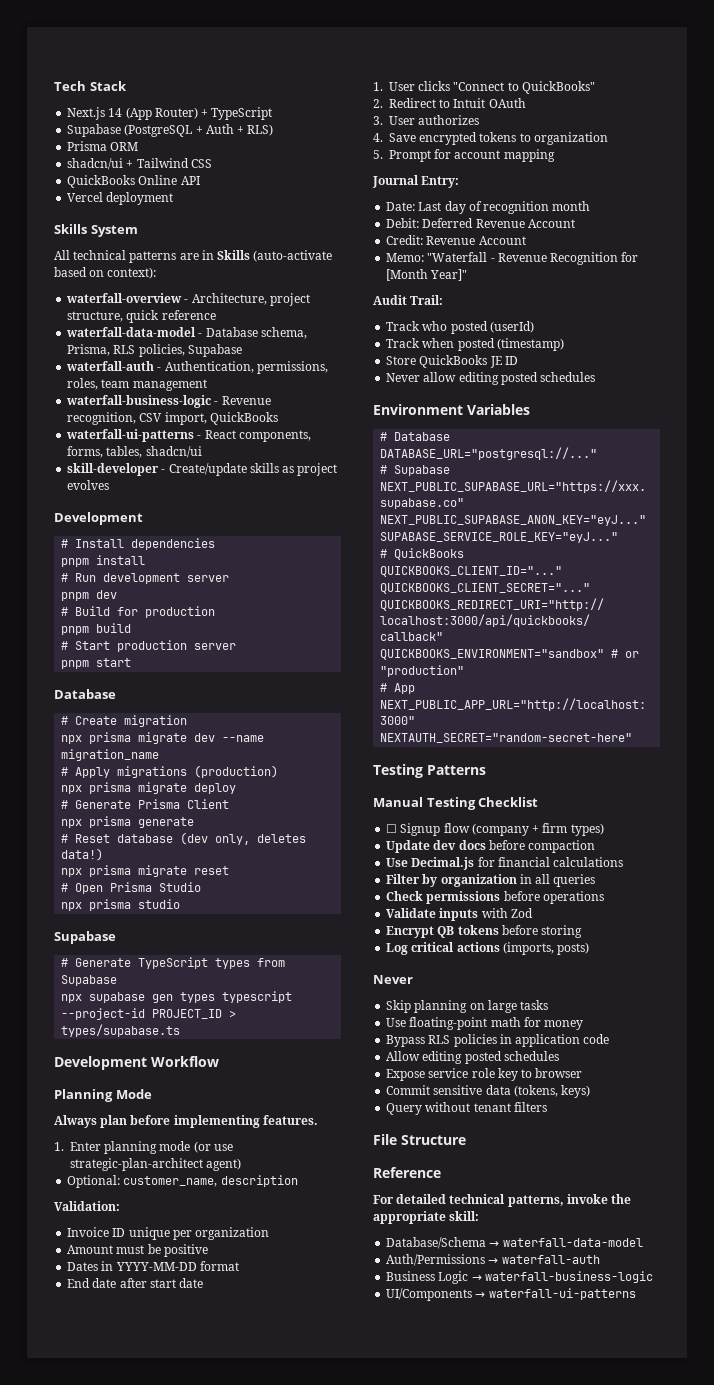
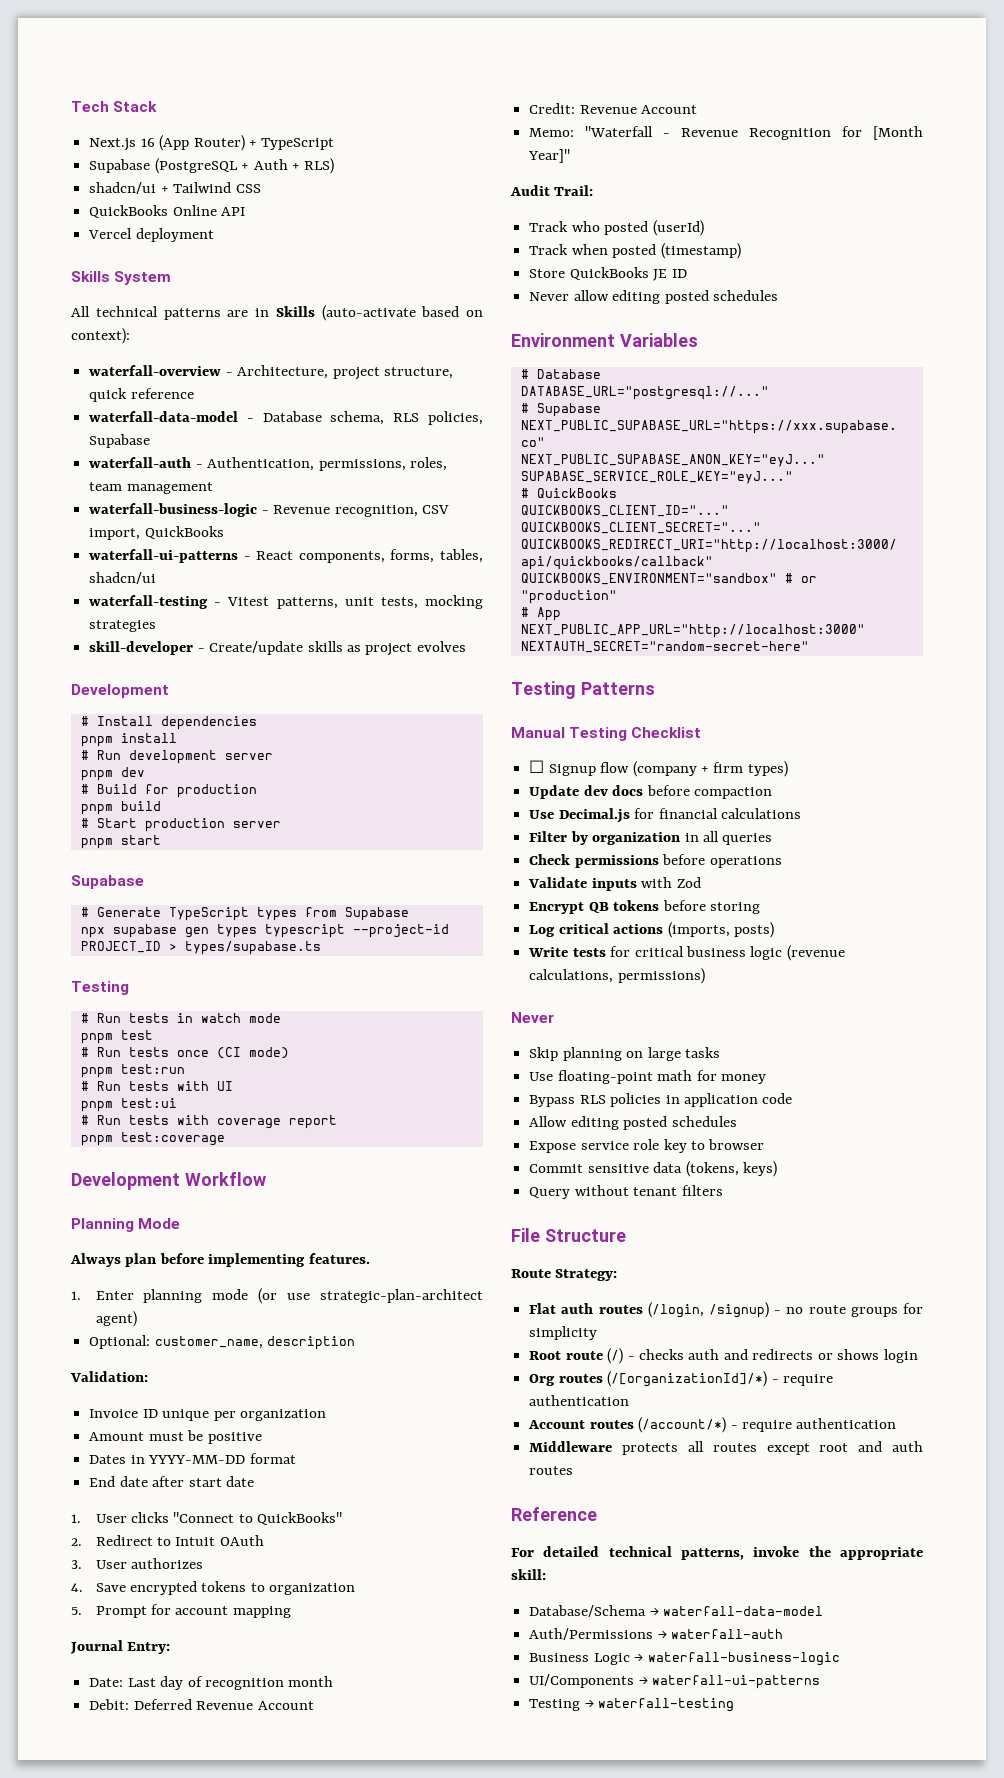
[108,108,123,117] 14 -> [140,138,155,147] 16
[67,141,139,151] // Prisma ORM -> (335, 166) none
[67,344,111,356] Prisma, -> (385, 418) none
(202, 452) none -> [89,595,483,609] [89,620,157,632] // waterfall-testing - Vitest patterns, unit tests, mocking strategies
[54,689,116,699] [61,715,188,727] [61,732,265,744] [61,749,160,761] [61,765,279,778] [61,782,237,794] [61,799,230,809] [61,816,195,828] [61,832,307,845] [61,848,104,861] [61,865,230,877] [61,882,202,894] [61,899,181,911] // Database // # Create migration // npx prisma migrate dev --name migration_name // # Apply migrations (production) // npx prisma migrate deploy // # Generate Prisma Client // npx prisma generate // # Reset database (dev only, deletes data!) // npx prisma migrate reset // # Open Prisma Studio // npx prisma studio -> (161, 840) none
(181, 1030) none -> [71,981,129,995] [80,1013,281,1023] [80,1030,153,1044] [80,1047,289,1059] [80,1064,185,1078] [80,1081,233,1091] [80,1098,177,1112] [80,1115,337,1129] [80,1132,225,1146] // Testing // # Run tests in watch mode // pnpm test // # Run tests once (CI mode) // pnpm test:run // # Run tests with UI // pnpm test:ui // # Run tests with coverage report // pnpm test:coverage
(590, 948) none -> [528,945,845,961] [529,968,705,984] // Write tests for critical business logic (revenue calculations, permissions)
(466, 1140) none -> [511,1269,618,1281] [529,1302,924,1318] [529,1326,598,1340] [529,1348,918,1364] [529,1371,833,1387] [529,1395,630,1406] [528,1417,897,1433] [529,1441,923,1455] [529,1466,574,1475] // Route Strategy: // Flat auth routes (/login, /signup) - no route groups for simplicity // Root route (/) - checks auth and redirects or shows login // Org routes (/[organizationId]/*) - require authentication // Account routes (/account/*) - require authentication // Middleware protects all routes except root and auth routes
(636, 1294) none -> [529,1698,735,1712] // Testing → waterfall-testing

